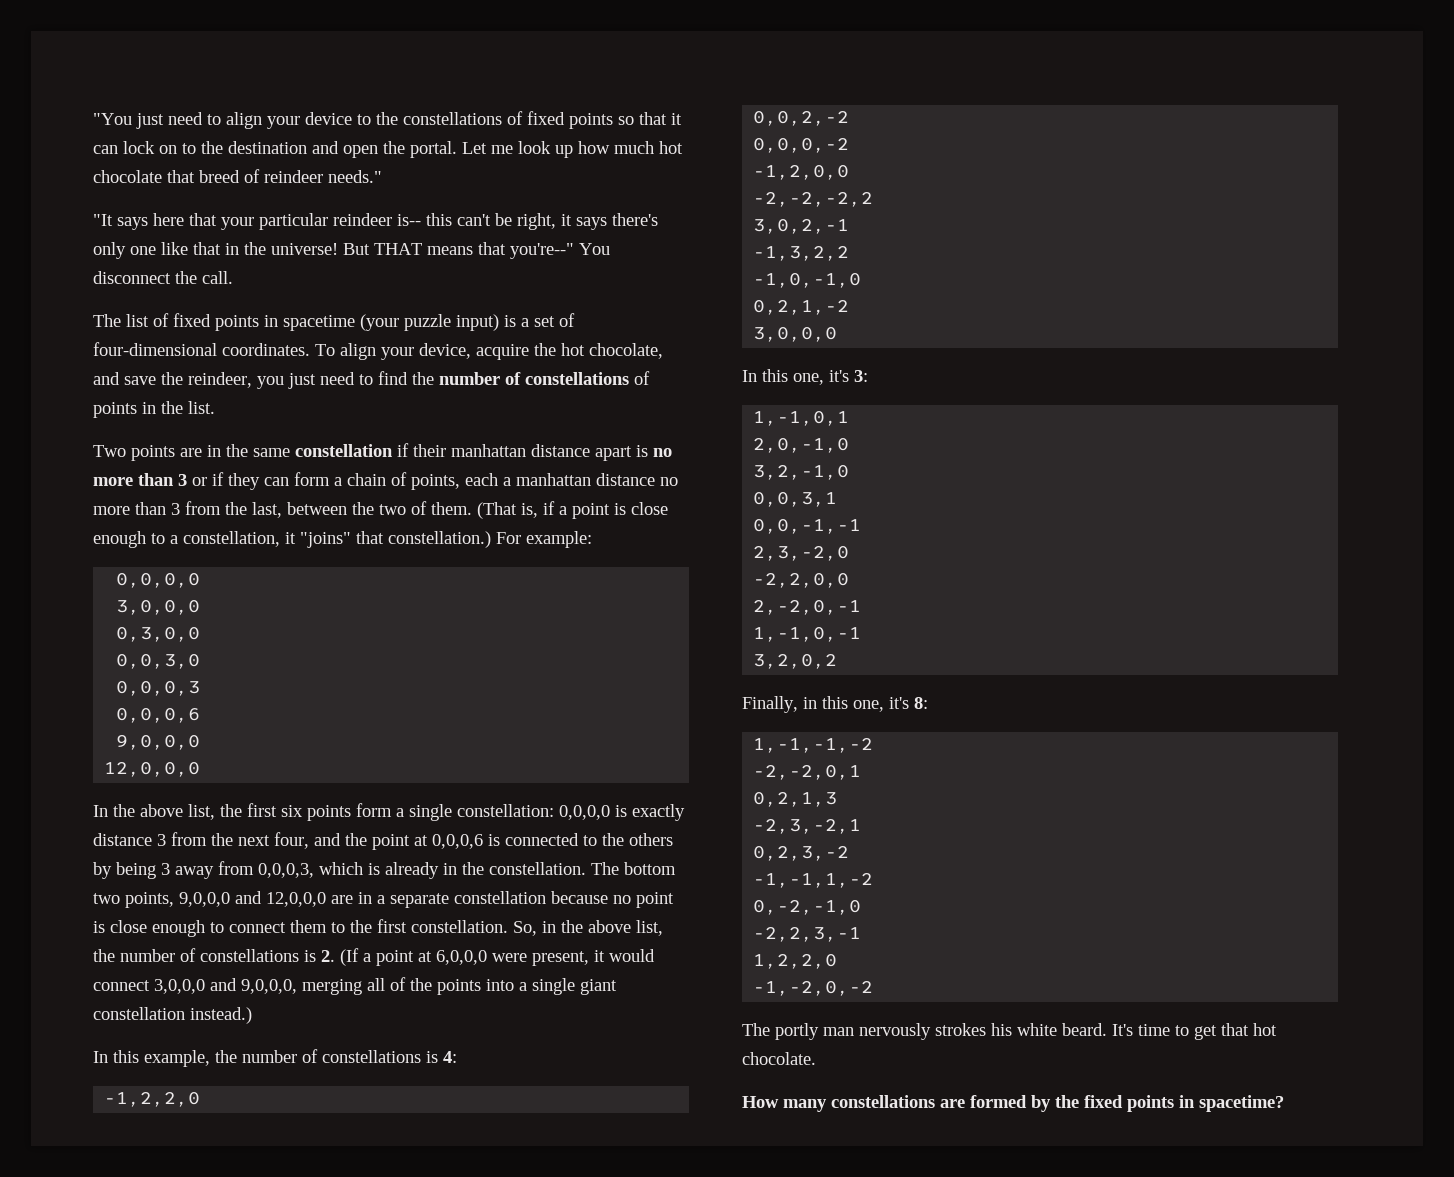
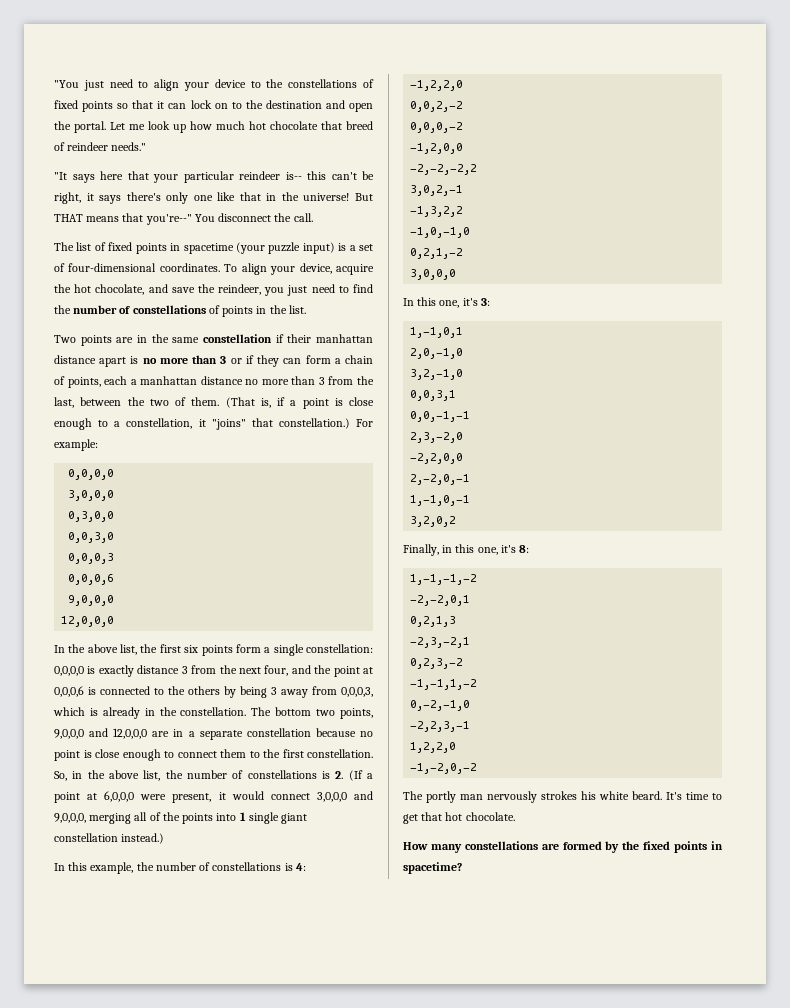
[519,982,527,991] a -> [239,812,246,821] 1

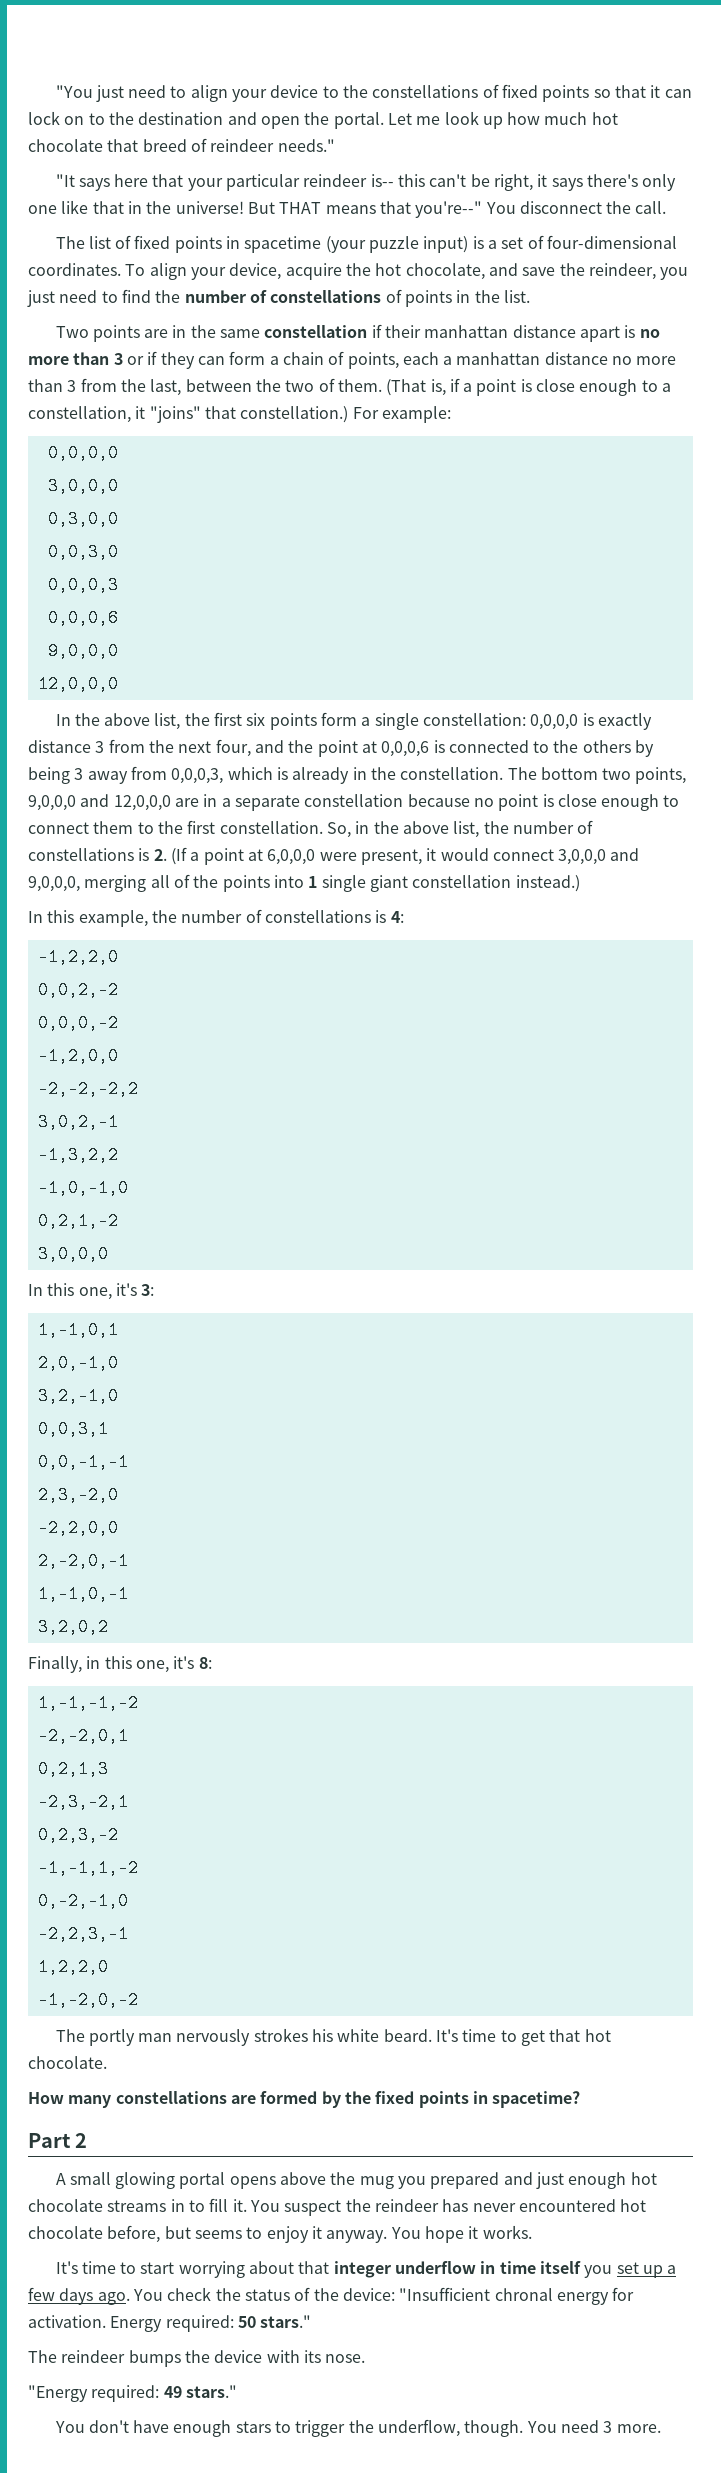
(462, 868) none -> [28,2133,88,2148] [55,2172,657,2189] [28,2198,647,2216] [28,2225,532,2243] [55,2261,677,2278] [28,2287,635,2305] [28,2315,312,2332] [28,2350,366,2367] [28,2385,237,2402] [54,2419,661,2437] // Part 2 // A small glowing portal opens above the mug you prepared and just enough hot chocolate streams in to fill it. You suspect the reindeer has never encountered hot chocolate before, but seems to enjoy it anyway. You hope it works. // It's time to start worrying about that integer underflow in time itself you set up a few days ago. You check the status of the device: "Insufficient chronal energy for activation. Energy required: 50 stars." // The reindeer bumps the device with its nose. // "Energy required: 49 stars." // You don't have enough stars to trigger the underflow, though. You need 3 more.

